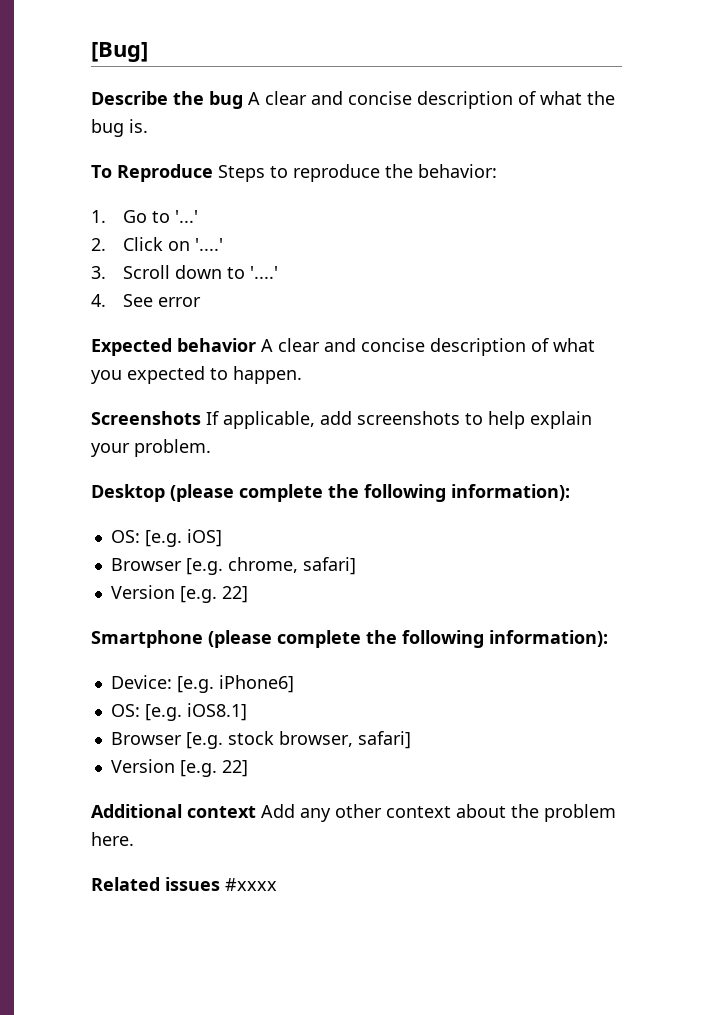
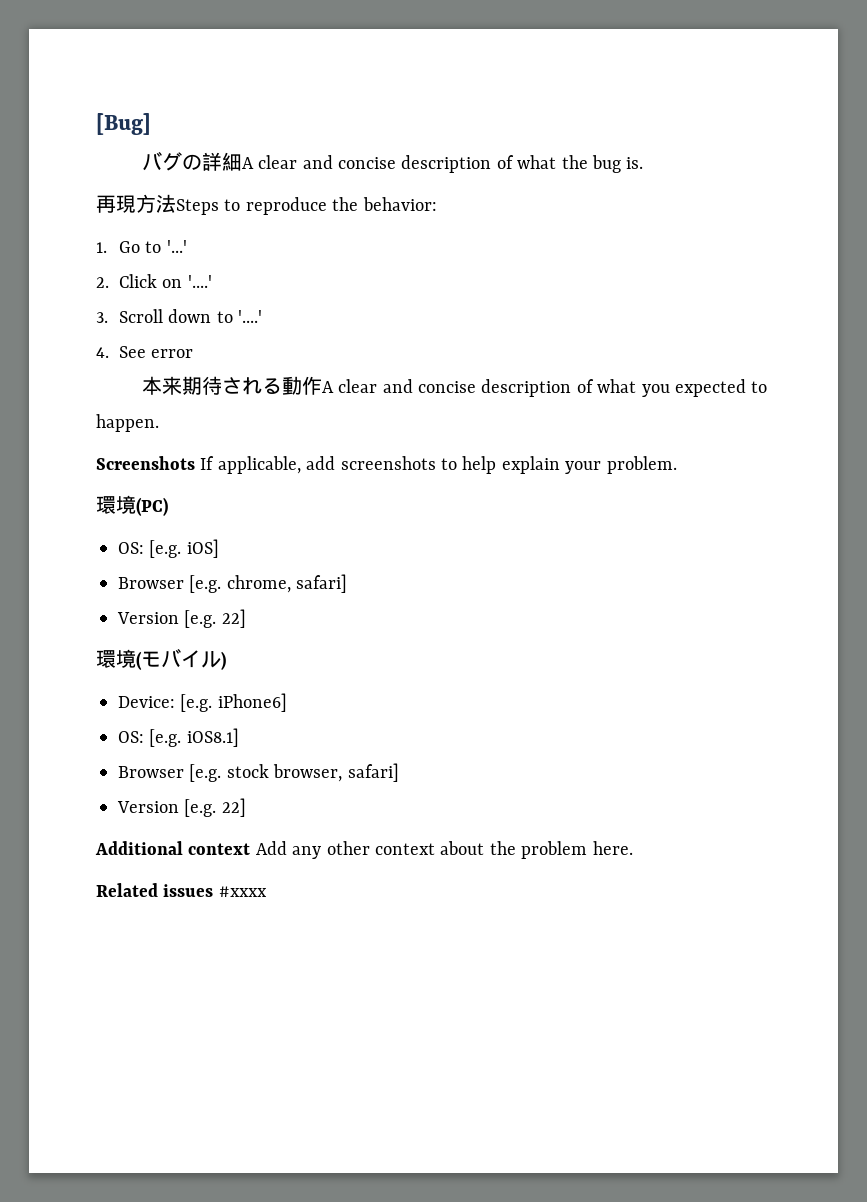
[91,91,243,109] Describe the bug -> [141,151,242,171] バグの詳細
[91,164,213,182] To Reproduce -> [96,194,176,213] 再現方法
[91,338,256,356] Expected behavior -> [141,376,322,395] 本来期待される動作
[91,484,570,502] Desktop (please complete the following information): -> [96,495,168,516] 環境(PC)
[91,630,608,648] Smartphone (please complete the following information): -> [96,648,226,670] 環境(モバイル)

